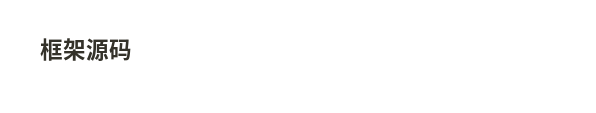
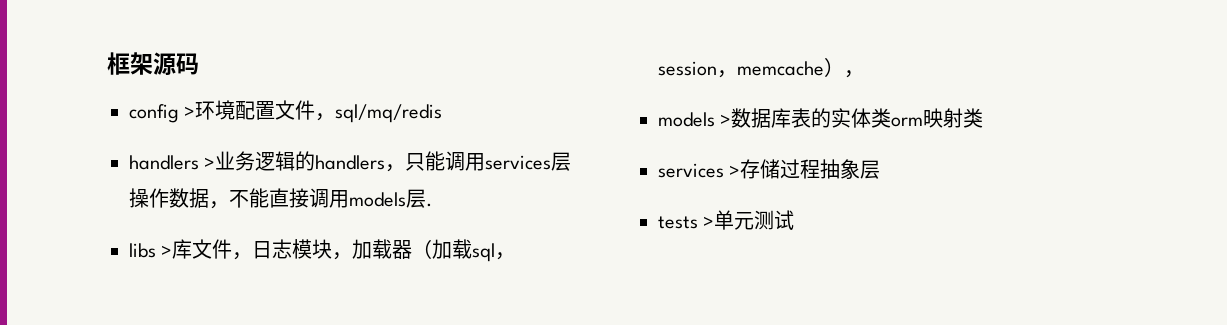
(132, 50) none -> [129,100,443,123] [129,151,572,172] [129,188,432,209] [129,239,516,262] [658,57,864,78] [658,108,984,128] [658,159,881,179] [658,210,795,230] // config >环境配置文件，sql/mq/redis // handlers >业务逻辑的handlers，只能调用services层操作数据，不能直接调用models层. // libs >库文件，日志模块，加载器（加载sql，session，memcache）， // models >数据库表的实体类orm映射类 // services >存储过程抽象层 // tests >单元测试

